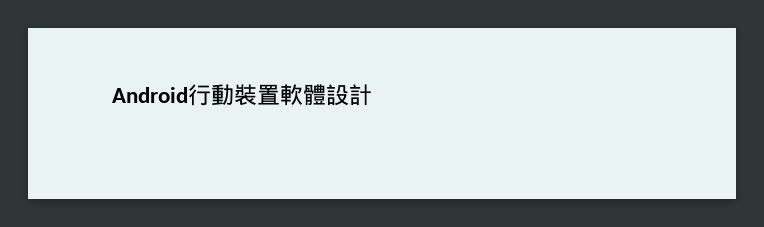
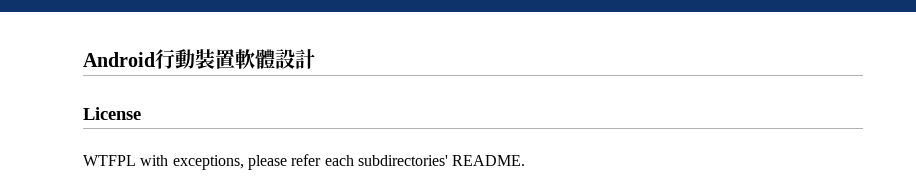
(372, 95) none -> [83,107,141,120] [83,154,526,170] // License // WTFPL with exceptions, please refer each subdirectories' README.

